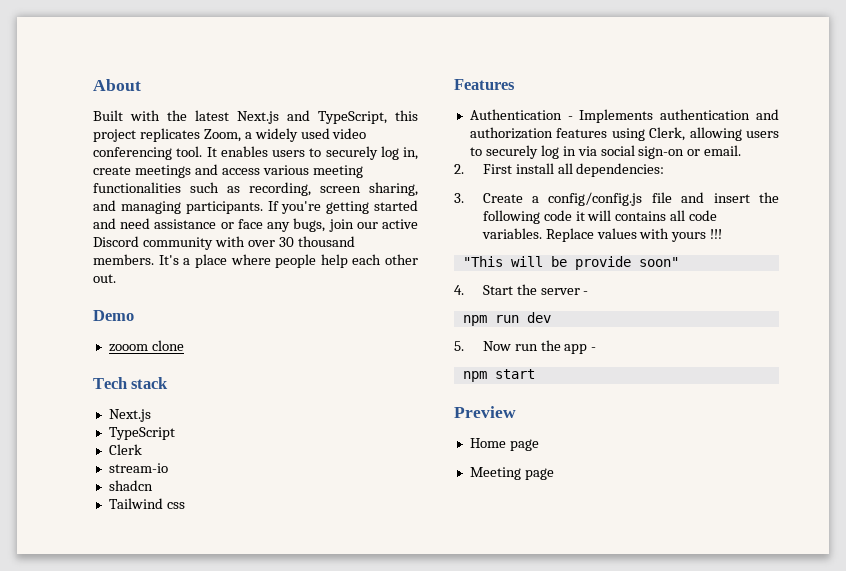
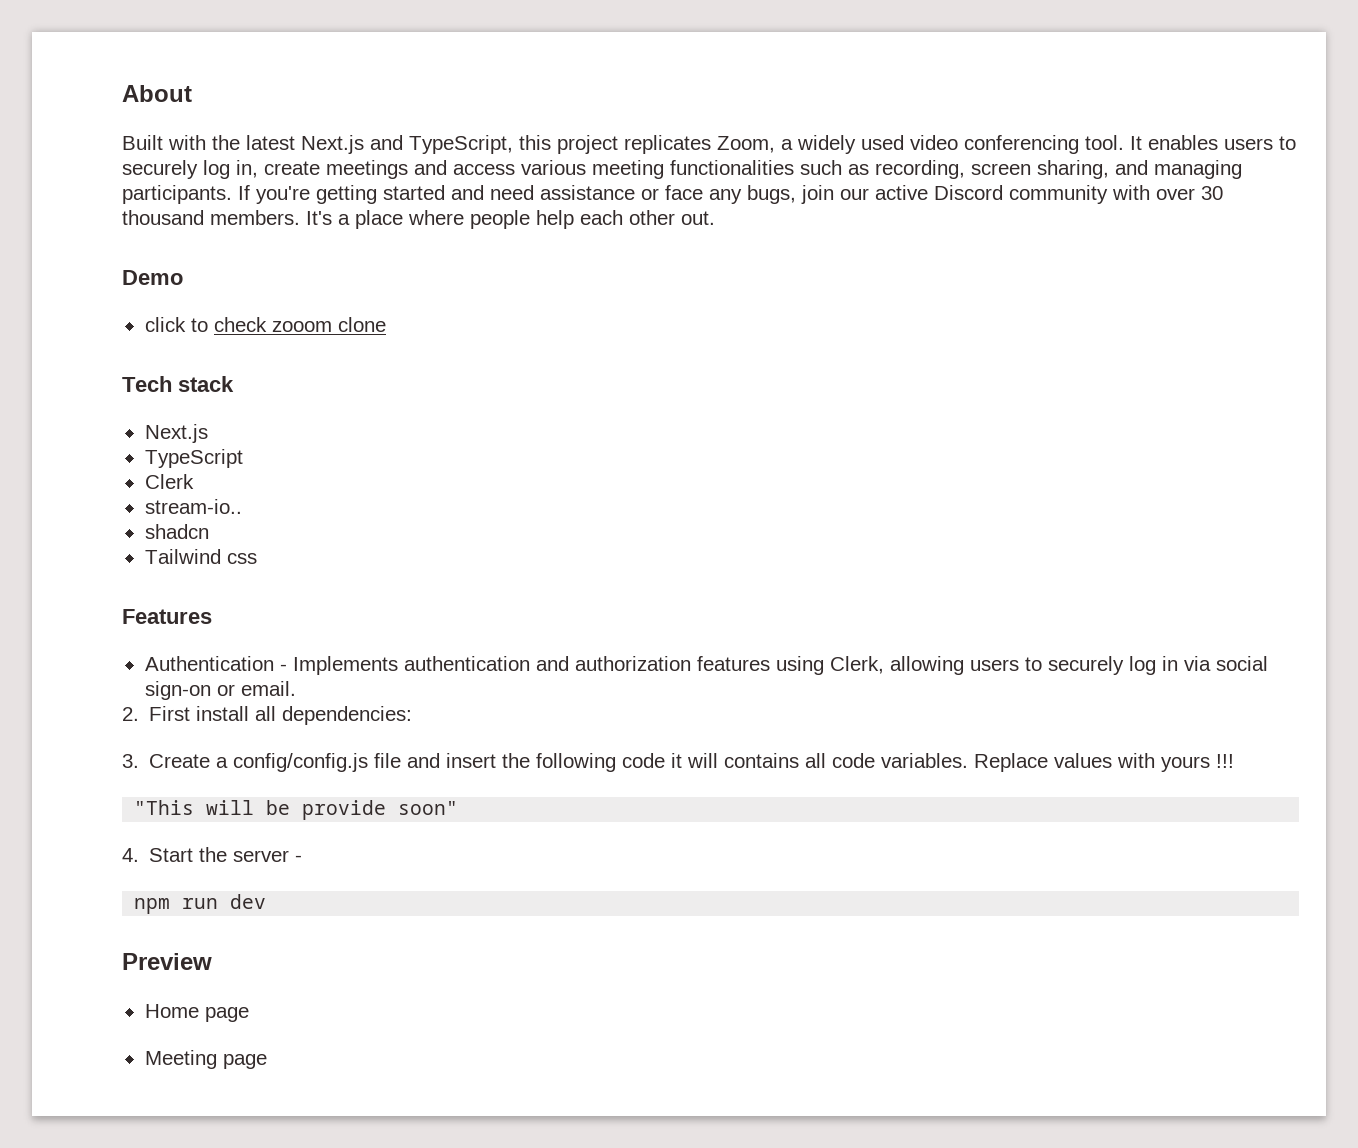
(134, 315) none -> [144,317,267,332] click to check
[108,463,168,473] stream-io -> [144,499,242,514] stream-io..
[454,340,597,354] [462,369,535,382] // 5. Now run the app - // npm start -> (267, 901) none

